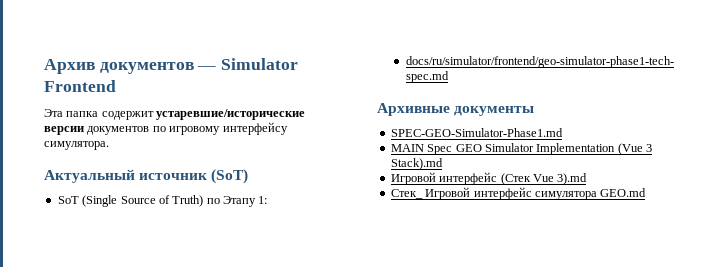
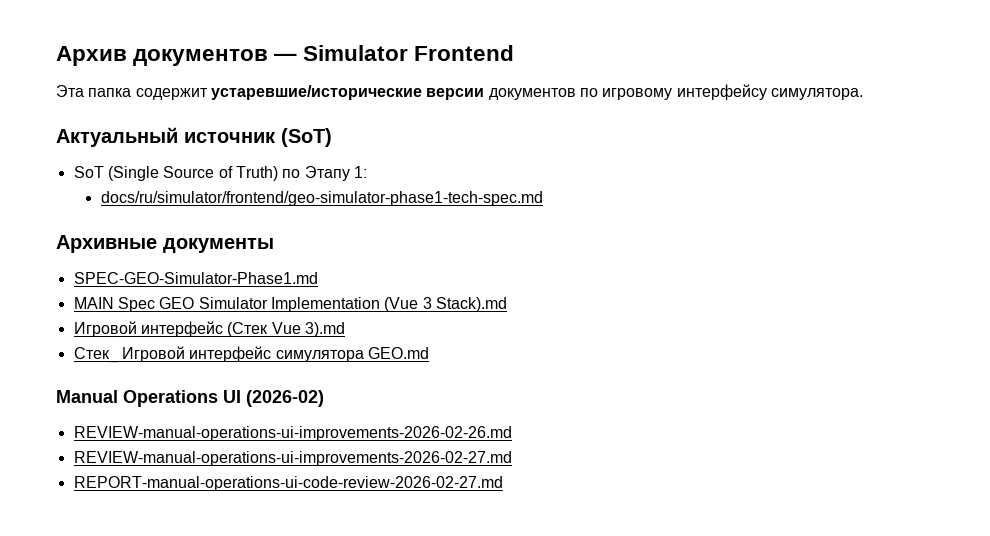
(647, 192) none -> [56,390,324,407] [73,426,512,441] [73,451,512,466] [73,476,503,491] // Manual Operations UI (2026-02) // REVIEW-manual-operations-ui-improvements-2026-02-26.md // REVIEW-manual-operations-ui-improvements-2026-02-27.md // REPORT-manual-operations-ui-code-review-2026-02-27.md

